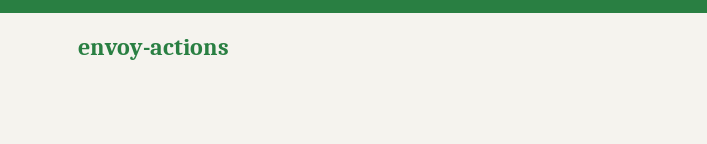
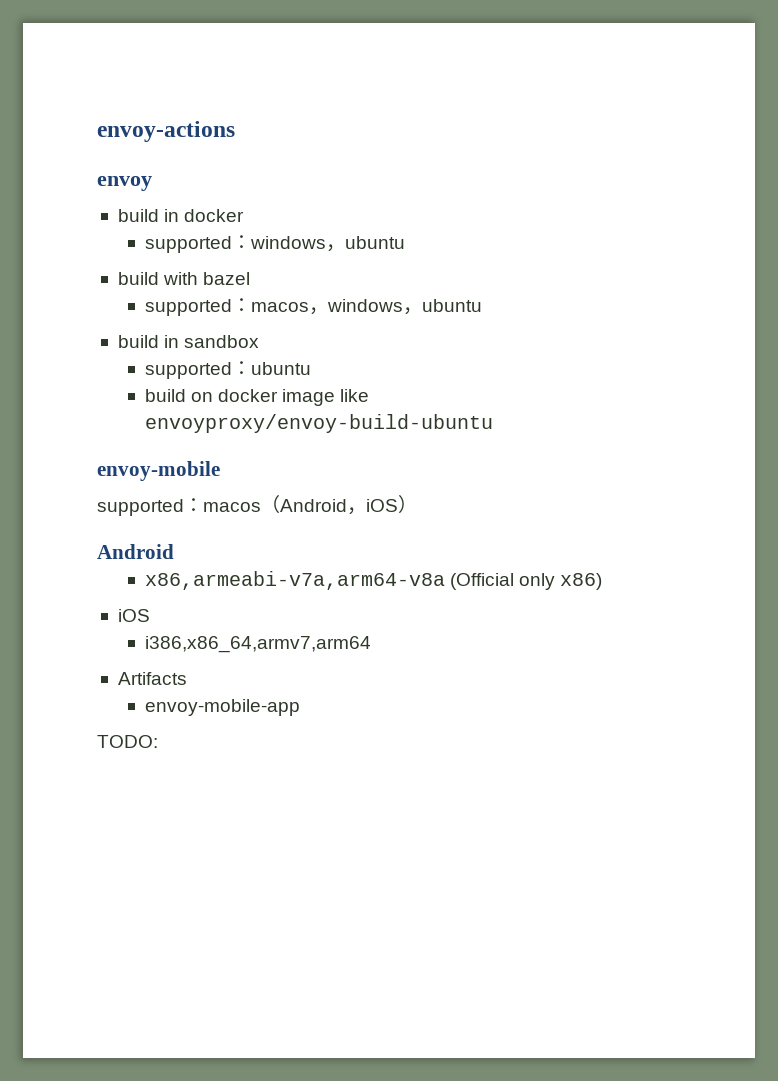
(229, 49) none -> [97,176,152,191] [117,209,245,222] [144,235,405,253] [117,272,251,285] [144,298,482,316] [117,335,260,348] [144,361,311,379] [144,389,370,406] [144,414,493,433] [97,461,220,481] [97,495,417,516] [97,544,174,559] [144,571,603,590] [117,609,150,622] [144,636,371,653] [117,672,187,685] [144,699,300,716] [97,735,158,748] // envoy // build in docker // supported：windows，ubuntu // build with bazel // supported：macos，windows，ubuntu // build in sandbox // supported：ubuntu // build on docker image like envoyproxy/envoy-build-ubuntu // envoy-mobile // supported：macos（Android，iOS） // Android // x86,armeabi-v7a,arm64-v8a (Official only x86) // iOS // i386,x86_64,armv7,arm64 // Artifacts // envoy-mobile-app // TODO:

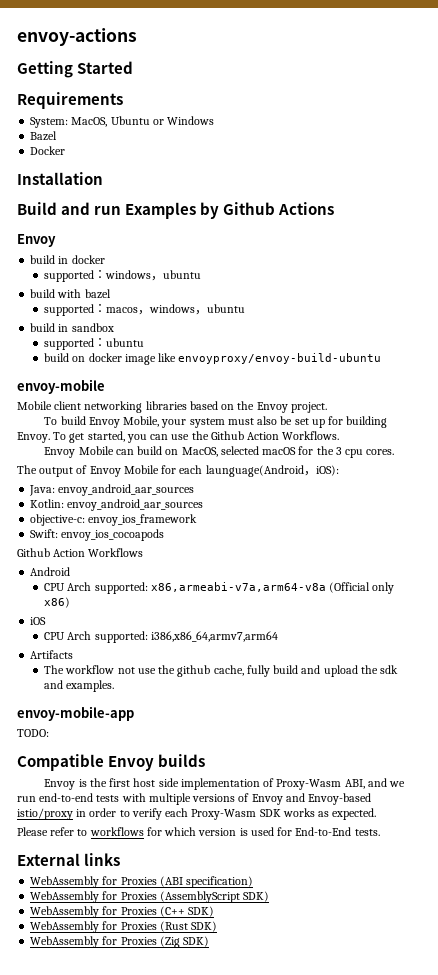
[97,176,152,191] envoy -> [17,61,134,78] [17,92,123,109] [30,116,215,128] [30,131,58,141] [30,146,66,155] [17,172,103,185] [17,202,335,219] [17,234,56,247] Getting Started // Requirements // System: MacOS, Ubuntu or Windows // Bazel // Docker // Installation // Build and run Examples by Github Actions // Envoy
[97,495,417,516] [97,544,174,559] supported：macos（Android，iOS） // Android // -> [17,401,327,413] [44,416,388,428] [17,431,340,443] [44,446,395,458] [17,465,339,477] [29,484,195,496] [30,499,204,511] [30,514,198,526] [30,529,165,541] [17,548,144,557] [30,567,71,576] [44,582,148,594] Mobile client networking libraries based on the Envoy project. // To build Envoy Mobile, your system must also be set up for building Envoy. To get started, you can use the Github Action Workflows. // Envoy Mobile can build on MacOS, selected macOS for the 3 cpu cores. // The output of Envoy Mobile for each launguage(Android，iOS): // Java: envoy_android_aar_sources // Kotlin: envoy_android_aar_sources // objective-c: envoy_ios_framework // Swift: envoy_ios_cocoapods // Github Action Workflows // Android // CPU Arch supported:
(150, 615) none -> [44,631,148,643] CPU Arch supported:
[144,699,300,716] [97,735,158,748] envoy-mobile-app // TODO: -> [44,665,399,677] [44,680,115,692] [17,706,134,721] [17,729,49,737] [17,754,206,771] [44,778,406,790] [17,793,372,805] [17,808,377,820] [17,827,380,836] [17,853,121,866] [30,876,254,888] [30,891,270,903] [30,906,215,918] [30,921,218,933] [30,936,210,948] The workflow not use the github cache, fully build and upload the sdk and examples. // envoy-mobile-app // TODO: // Compatible Envoy builds // Envoy is the first host side implementation of Proxy-Wasm ABI, and we run end-to-end tests with multiple versions of Envoy and Envoy-based istio/proxy in order to verify each Proxy-Wasm SDK works as expected. // Please refer to workflows for which version is used for End-to-End tests. // External links // WebAssembly for Proxies (ABI specification) // WebAssembly for Proxies (AssemblyScript SDK) // WebAssembly for Proxies (C++ SDK) // WebAssembly for Proxies (Rust SDK) // WebAssembly for Proxies (Zig SDK)

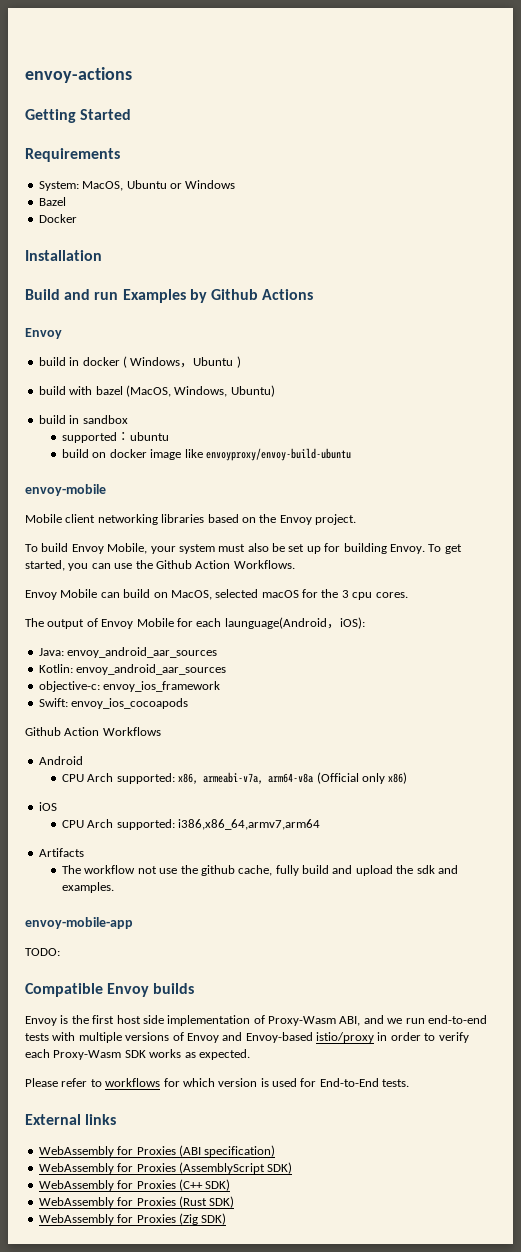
[44,270,202,282] // supported：windows，ubuntu -> [122,356,241,368] ( Windows，Ubuntu )
[44,304,246,316] // supported：macos，windows，ubuntu -> [125,385,275,397] (MacOS, Windows, Ubuntu)
[150,582,326,592] x86,armeabi-v7a,arm64-v8a -> [178,772,314,784] x86, armeabi-v7a, arm64-v8a

